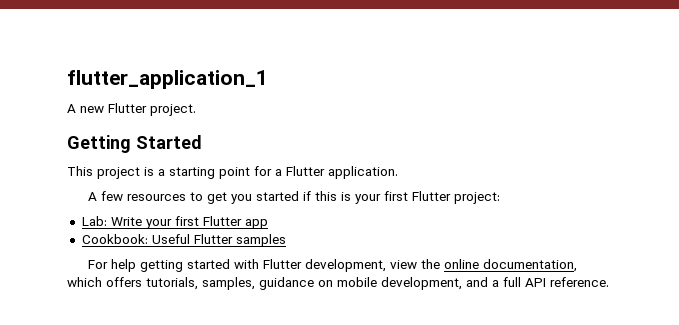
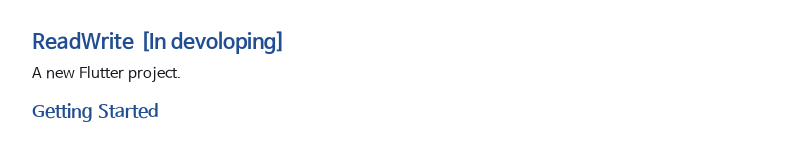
[67,70,268,89] flutter_application_1 -> [32,31,286,54] ReadWrite [In devoloping]
[67,166,398,179] [87,191,500,204] [81,216,268,229] [81,234,286,247] [87,259,577,272] [67,277,609,290] // This project is a starting point for a Flutter application. // A few resources to get you started if this is your first Flutter project: // Lab: Write your first Flutter app // Cookbook: Useful Flutter samples // For help getting started with Flutter development, view the online documentation, which offers tutorials, samples, guidance on mobile development, and a full API reference. -> (159, 111) none

